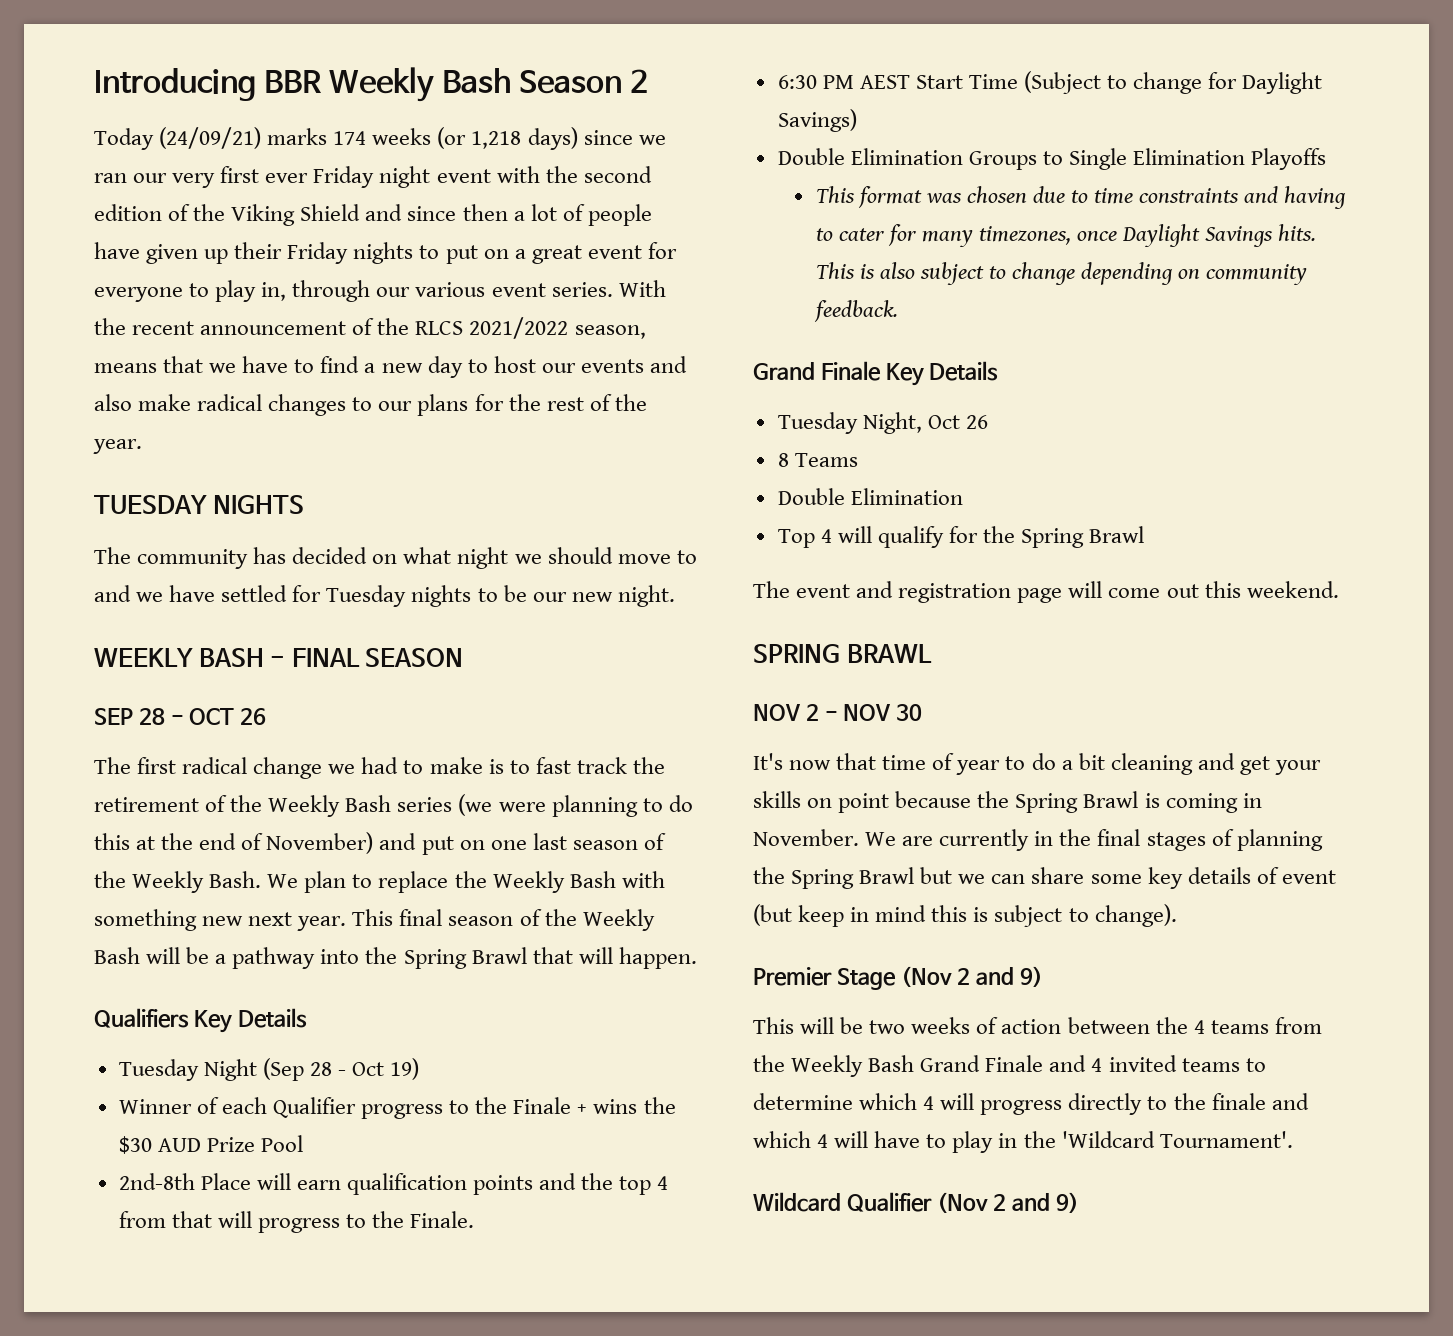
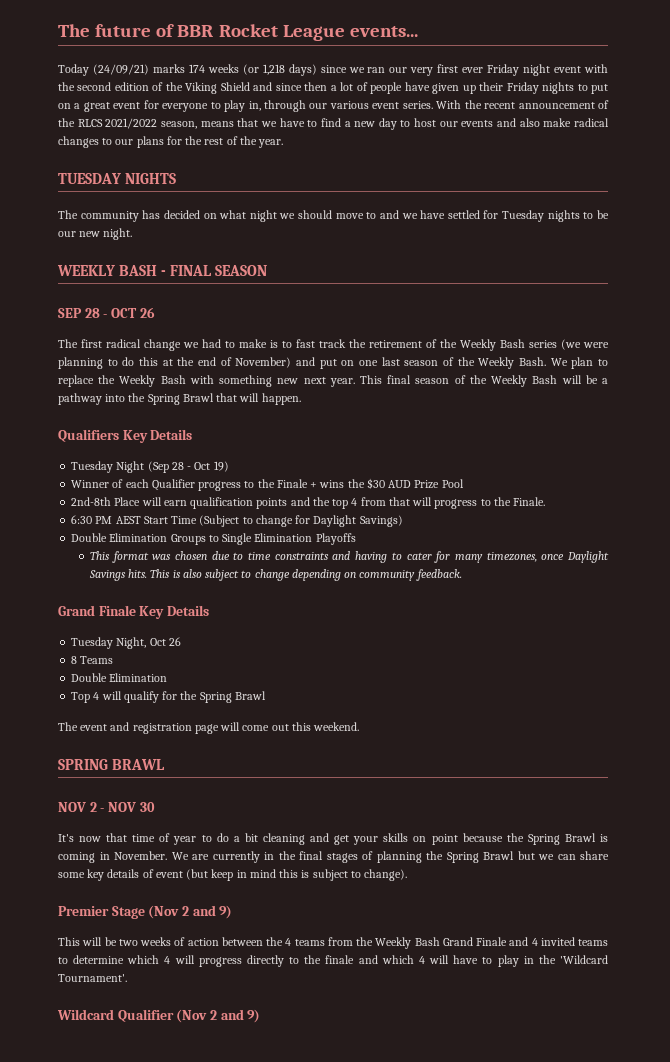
[94,67,649,102] Introducing BBR Weekly Bash Season 2 -> [58,24,418,41] The future of BBR Rocket League events...

